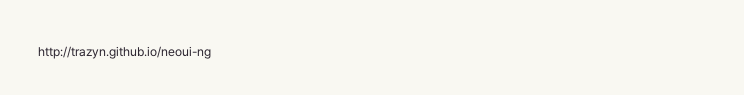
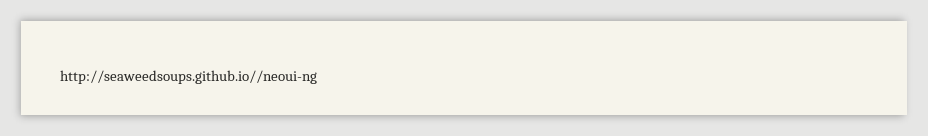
[38,46,211,59] http://trazyn.github.io/neoui-ng -> [60,70,317,84] http://seaweedsoups.github.io//neoui-ng

